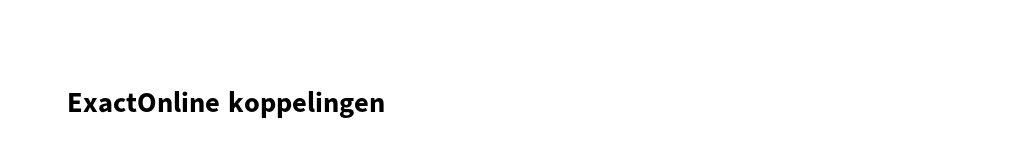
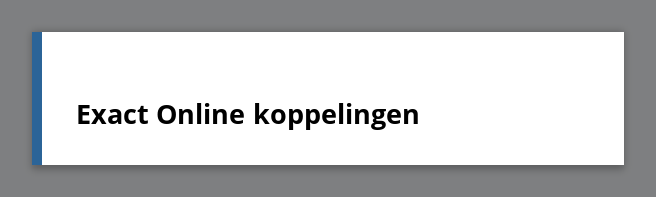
[67,91,220,113] ExactOnline -> [76,103,246,124] Exact Online

